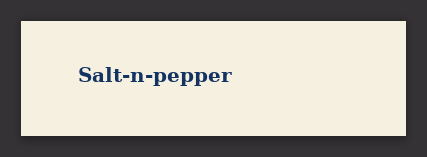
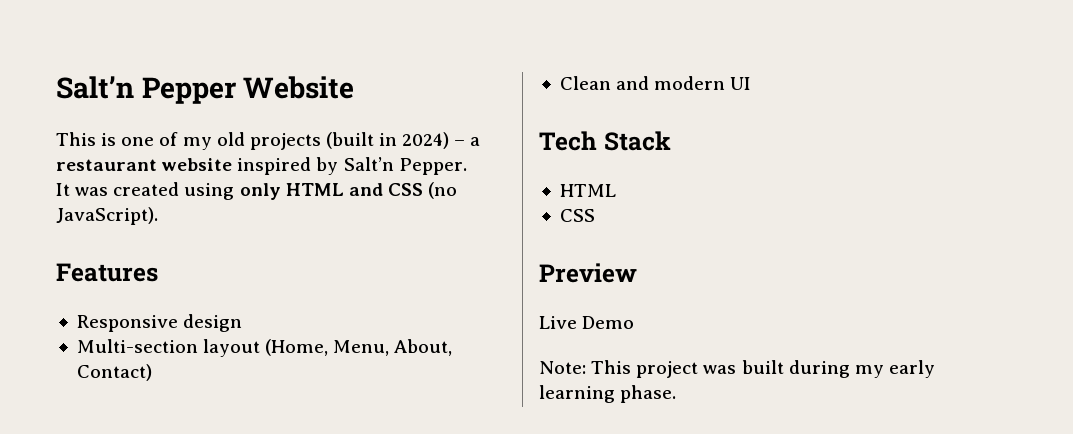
[78,67,232,86] Salt-n-pepper -> [56,76,355,104] [56,132,481,150] [56,157,467,175] [56,182,458,200] [56,207,158,225] [56,263,158,282] [76,314,243,332] [76,339,453,357] [76,364,152,381] [559,76,752,90] [539,131,671,151] [559,184,616,197] [559,209,595,222] [539,263,637,283] [539,316,635,329] [539,360,935,378] [539,385,677,403] Salt’n Pepper Website // This is one of my old projects (built in 2024) – a restaurant website inspired by Salt’n Pepper. // It was created using only HTML and CSS (no JavaScript). // Features // Responsive design // Multi-section layout (Home, Menu, About, Contact) // Clean and modern UI // Tech Stack // HTML // CSS // Preview // Live Demo // Note: This project was built during my early learning phase.

